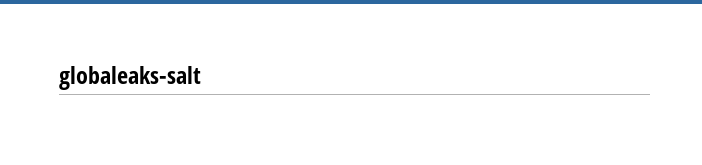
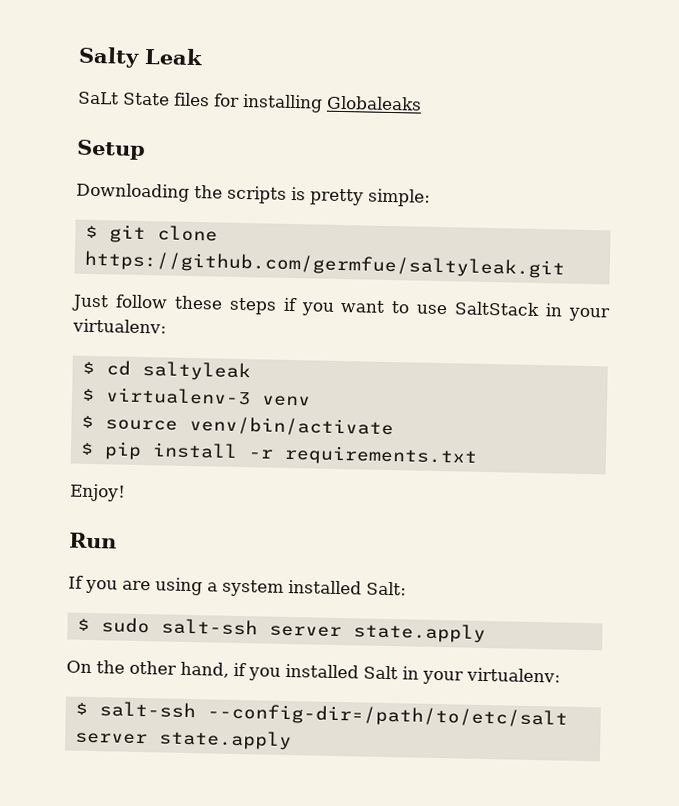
[59,66,201,90] globaleaks-salt -> [78,46,203,68] [78,91,422,113] [76,139,146,161] [76,182,431,207] [84,224,218,244] [83,250,565,279] [71,294,611,322] [72,318,167,334] [81,360,251,382] [80,387,311,407] [80,415,394,438] [79,441,478,467] [69,483,126,502] [69,532,117,549] [68,575,407,597] [76,617,486,643] [66,660,561,685] [74,701,568,729] [74,729,292,751] Salty Leak // SaLt State files for installing Globaleaks // Setup // Downloading the scripts is pretty simple: // $ git clone https://github.com/germfue/saltyleak.git // Just follow these steps if you want to use SaltStack in your virtualenv: // $ cd saltyleak // $ virtualenv-3 venv // $ source venv/bin/activate // $ pip install -r requirements.txt // Enjoy! // Run // If you are using a system installed Salt: // $ sudo salt-ssh server state.apply // On the other hand, if you installed Salt in your virtualenv: // $ salt-ssh --config-dir=/path/to/etc/salt server state.apply

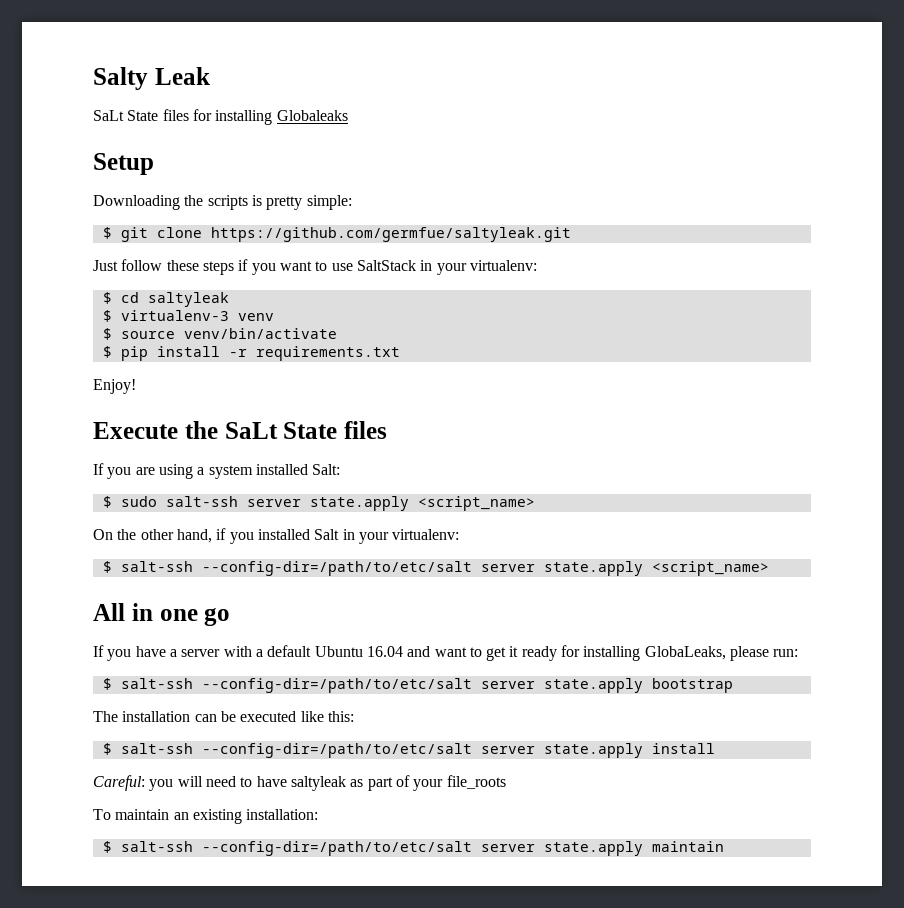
[69,532,117,549] Run -> [93,421,387,439] Execute the SaLt State files
(486, 632) none -> [417,496,535,511] <script_name>
(292, 740) none -> [651,561,769,576] [93,603,231,626] [93,645,799,661] [102,678,733,693] [93,711,354,722] [102,743,715,758] [93,775,506,791] [93,809,319,824] [102,841,724,856] <script_name> // All in one go // If you have a server with a default Ubuntu 16.04 and want to get it ready for installing GlobaLeaks, please run: // $ salt-ssh --config-dir=/path/to/etc/salt server state.apply bootstrap // The installation can be executed like this: // $ salt-ssh --config-dir=/path/to/etc/salt server state.apply install // Careful: you will need to have saltyleak as part of your file_roots // To maintain an existing installation: // $ salt-ssh --config-dir=/path/to/etc/salt server state.apply maintain

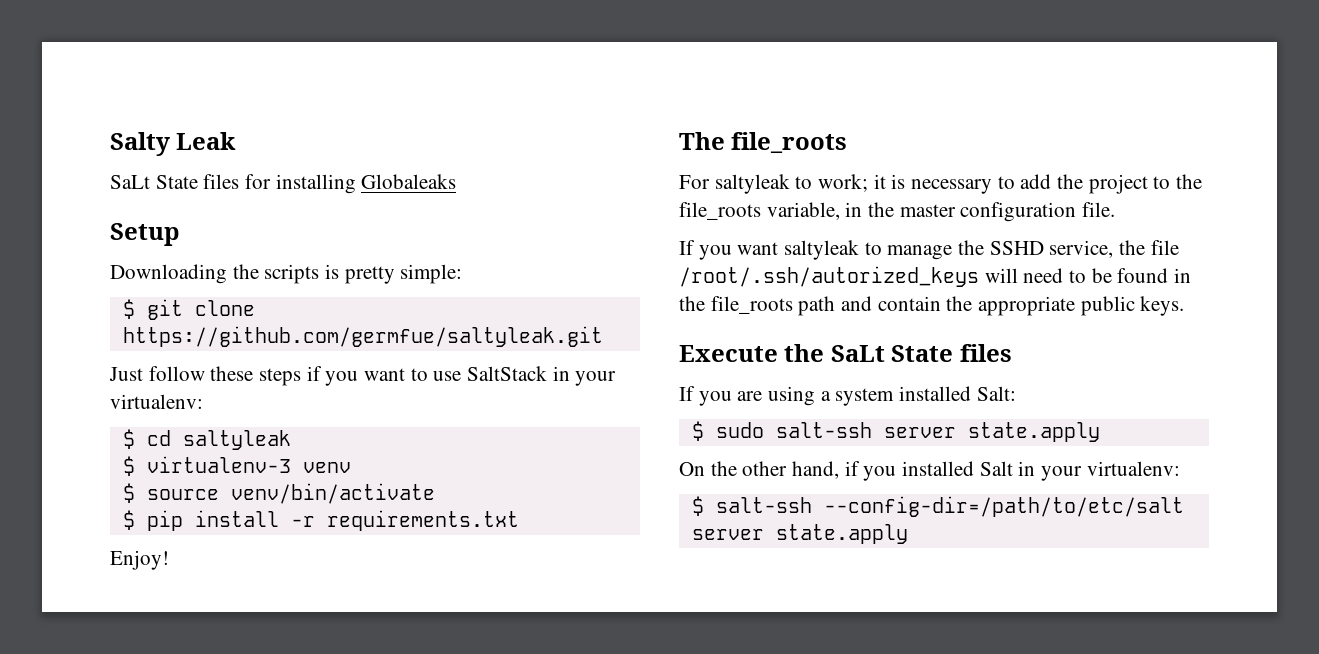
(136, 386) none -> [679,132,848,153] [679,174,1203,194] [679,202,1116,222] [679,240,1179,260] [679,266,1192,287] [679,296,1185,316] // The file_roots // For saltyleak to work; it is necessary to add the project to the file_roots variable, in the master configuration file. // If you want saltyleak to manage the SSHD service, the file /root/.ssh/autorized_keys will need to be found in the file_roots path and contain the appropriate public keys.
[417,496,535,511] <script_name> -> (1100, 432) none
[651,561,769,576] [93,603,231,626] [93,645,799,661] [102,678,733,693] [93,711,354,722] [102,743,715,758] [93,775,506,791] [93,809,319,824] [102,841,724,856] <script_name> // All in one go // If you have a server with a default Ubuntu 16.04 and want to get it ready for installing GlobaLeaks, please run: // $ salt-ssh --config-dir=/path/to/etc/salt server state.apply bootstrap // The installation can be executed like this: // $ salt-ssh --config-dir=/path/to/etc/salt server state.apply install // Careful: you will need to have saltyleak as part of your file_roots // To maintain an existing installation: // $ salt-ssh --config-dir=/path/to/etc/salt server state.apply maintain -> (908, 534) none

